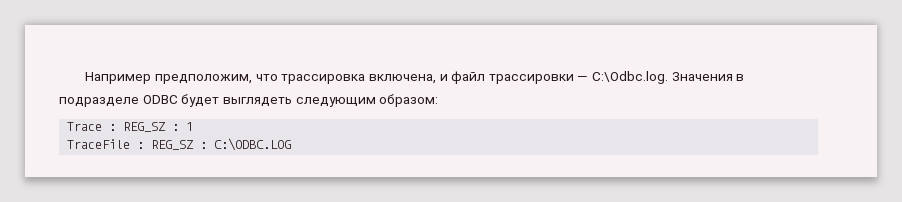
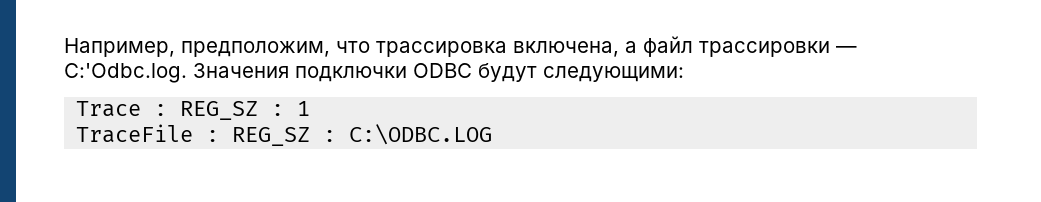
[85,72,152,84] Например -> [64,38,175,57] Например,
[439,74,448,81] и -> [625,41,637,53] а
[592,71,745,84] [59,94,439,107] C:\Odbc.log. Значения в подразделе ODBC будет выглядеть следующим образом: -> [64,63,684,83] C:'Odbc.log. Значения подключки ODBC будут следующими:

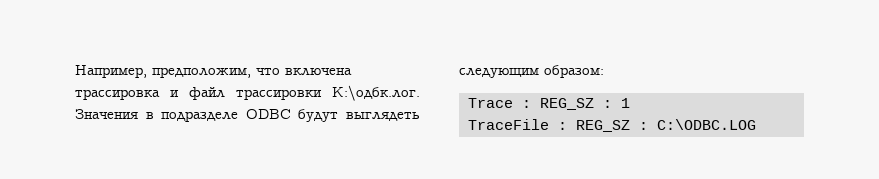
[376,36,857,57] [64,63,684,83] трассировка включена, а файл трассировки — C:'Odbc.log. Значения подключки ODBC будут следующими: -> [285,68,352,76] [75,85,420,101] [75,109,420,122] [459,65,604,78] включена трассировка и файл трассировки К:\одбк.лог. Значения в подразделе ODBC будут выглядеть следующим образом:

